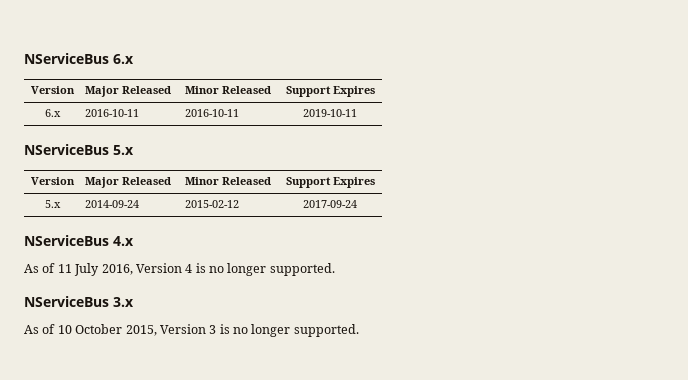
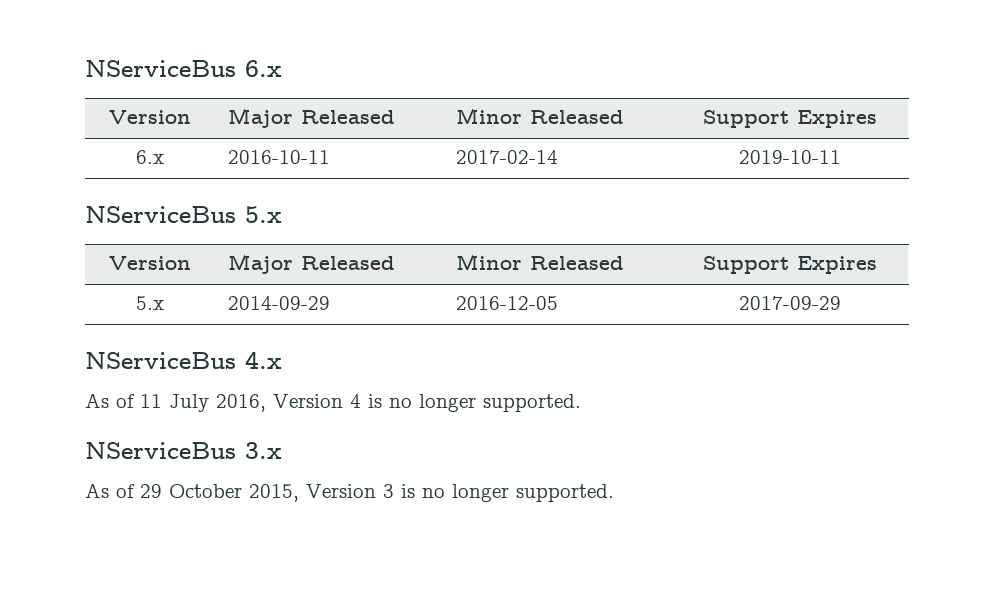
[184,109,239,117] 2016-10-11 -> [455,150,558,164] 2017-02-14
[84,200,139,208] [184,200,239,208] [303,200,357,208] 2014-09-24 | 2015-02-12 | 2017-09-24 -> [227,296,330,310] [455,296,558,310] [739,296,841,310] 2014-09-29 | 2016-12-05 | 2017-09-29
[57,325,72,334] 10 -> [140,484,162,498] 29

